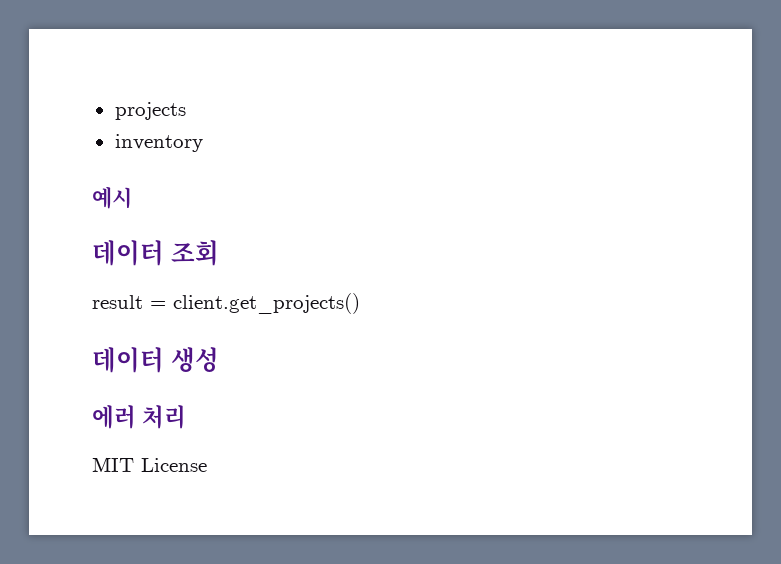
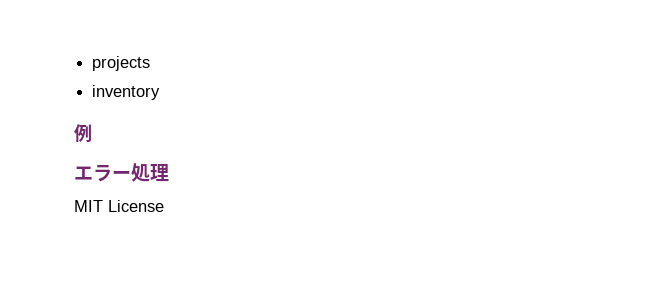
[92,186,132,209] [92,240,219,266] [92,293,360,314] [92,347,219,373] [92,405,187,429] 예시 // 데이터 조회 // result = client.get_projects() // 데이터 생성 // 에러 처리 -> [74,124,92,142] [74,163,169,182] 例 // エラー処理

